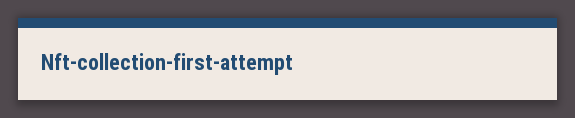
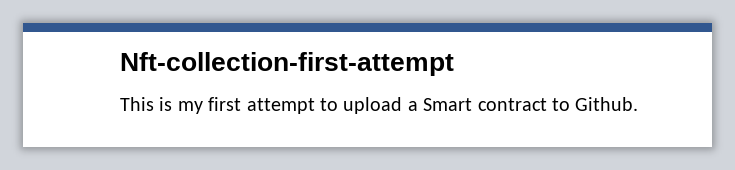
(293, 64) none -> [120,97,639,114] // This is my first attempt to upload a Smart contract to Github.

